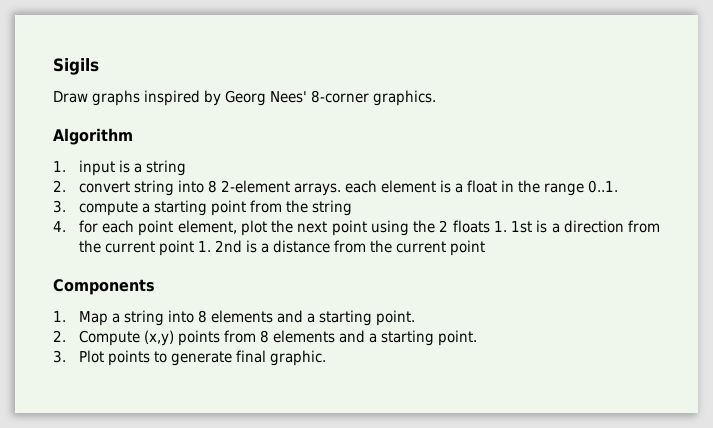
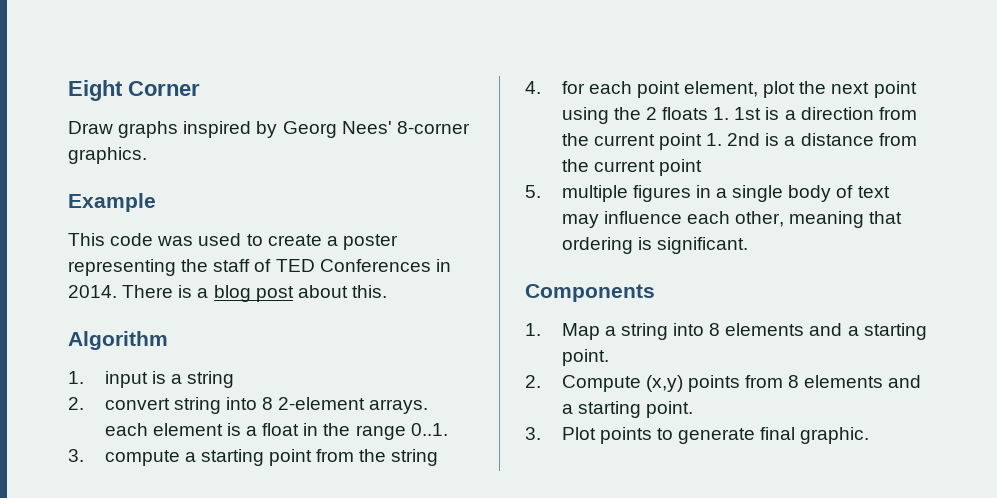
[53,58,99,75] Sigils -> [68,80,200,101] Eight Corner
(436, 98) none -> [68,193,156,212] [68,233,398,250] [68,259,451,276] [68,285,387,302] // Example // This code was used to create a poster representing the staff of TED Conferences in 2014. There is a blog post about this.
(485, 248) none -> [525,185,890,202] [561,211,903,228] [561,237,748,254] // 5. multiple figures in a single body of text may influence each other, meaning that ordering is significant.

